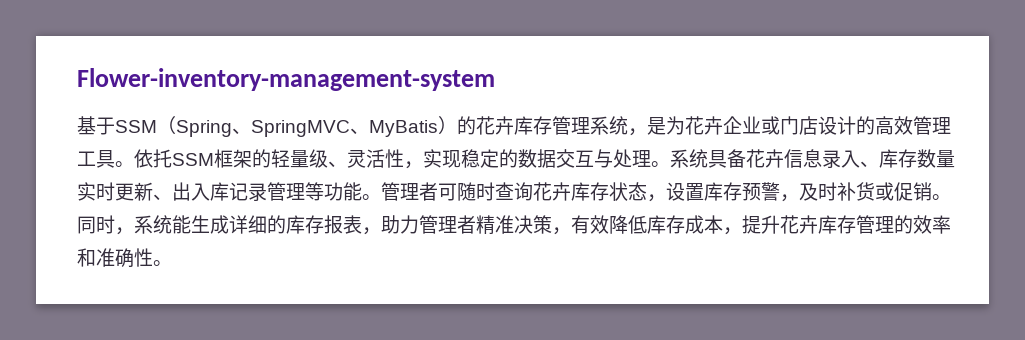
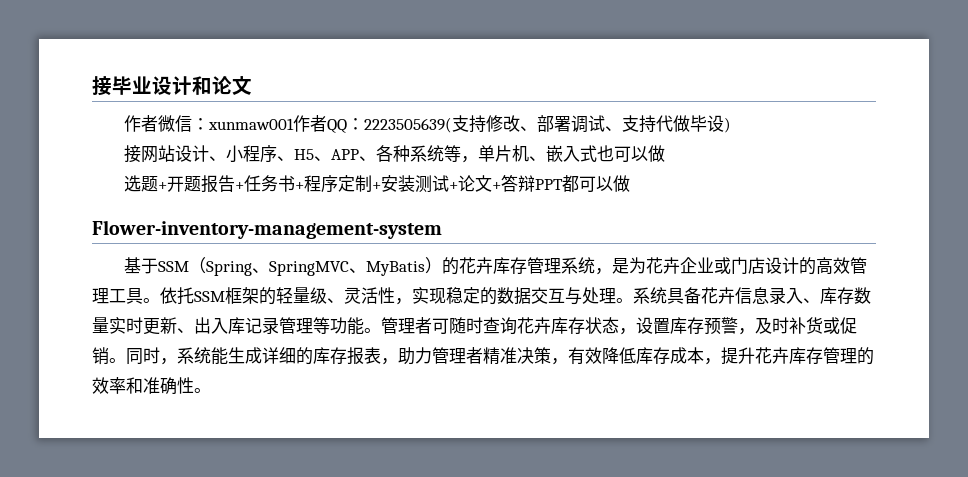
(77, 79) none -> [92,76,252,96] [124,115,732,133] [124,145,666,163] [124,174,631,193] 接毕业设计和论文 // 作者微信：xunmaw001作者QQ：2223505639(支持修改、部署调试、支持代做毕设) // 接网站设计、小程序、H5、APP、各种系统等，单片机、嵌入式也可以做 // 选题+开题报告+任务书+程序定制+安装测试+论文+答辩PPT都可以做 //

